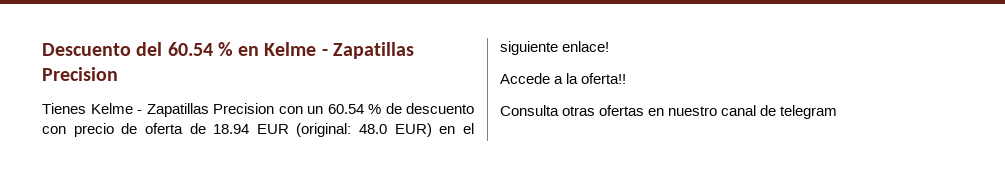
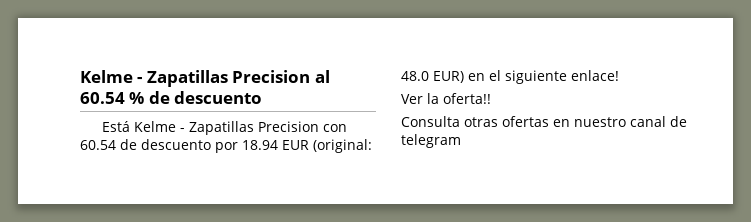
[42,42,414,59] [42,67,118,81] [42,103,86,114] Descuento del 60.54 % en Kelme - Zapatillas Precision // Tienes -> [80,70,330,87] [80,91,263,104] [102,121,131,132] Kelme - Zapatillas Precision al 60.54 % de descuento // Está
[307,103,474,114] [42,123,206,137] un 60.54 % de descuento con precio de oferta de -> [80,139,238,153] 60.54 de descuento por
[500,73,564,84] Accede a -> [401,94,423,104] Ver

